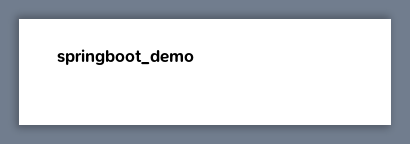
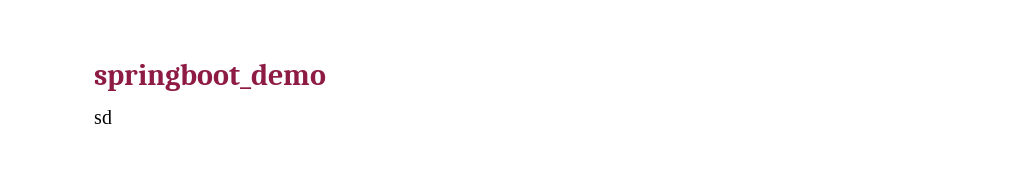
(194, 57) none -> [94,110,112,124] // sd

